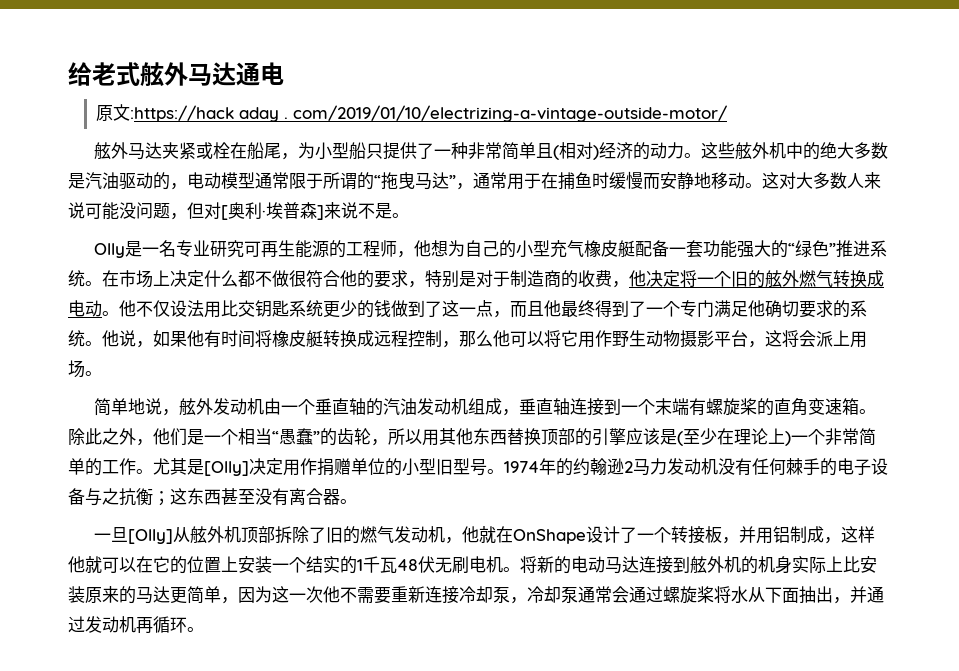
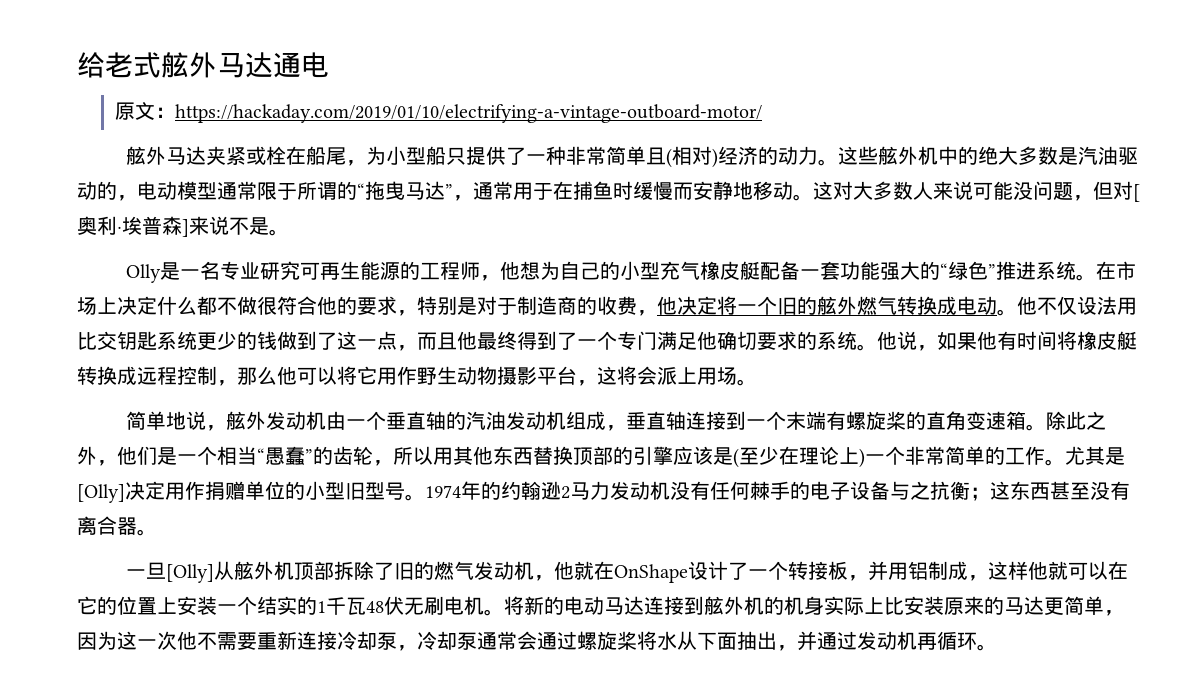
[130,105,728,122] :https://hack aday . com/2019/01/10/electrizing-a-vintage-outside-motor/ -> [155,104,763,123] ：https://hackaday.com/2019/01/10/electrifying-a-vintage-outboard-motor/

